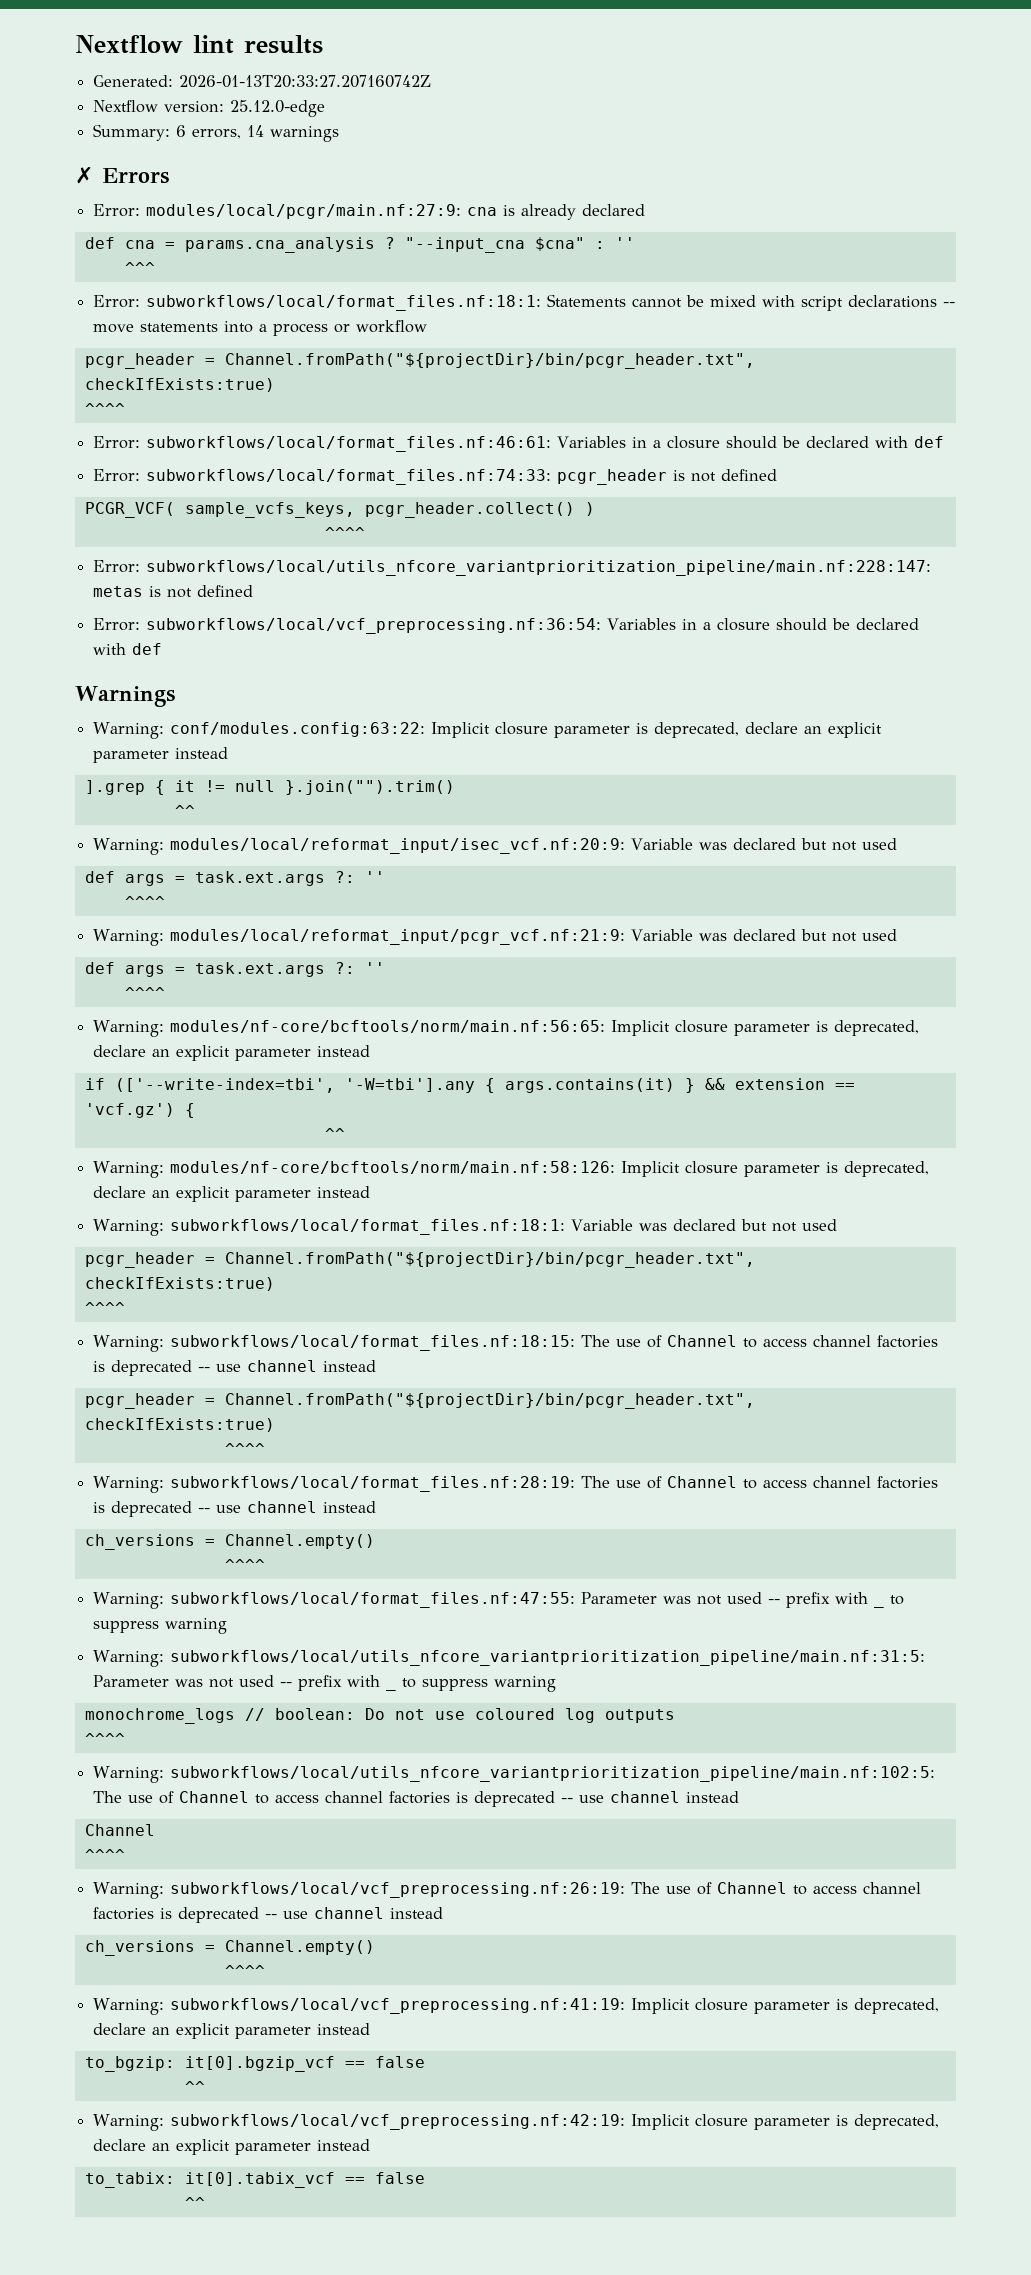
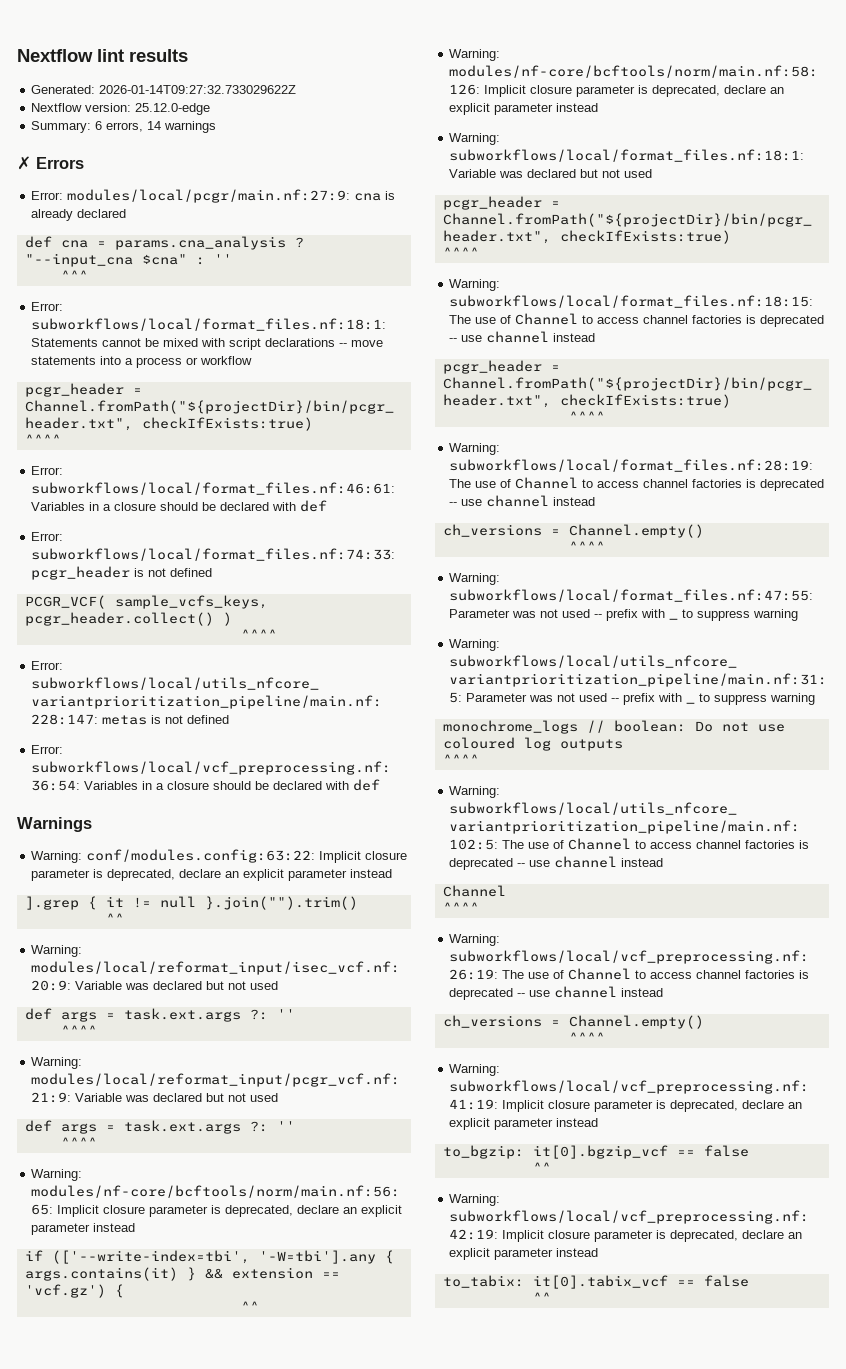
[179,75,432,88] 2026-01-13T20:33:27.207160742Z -> [99,85,297,94] 2026-01-14T09:27:32.733029622Z

